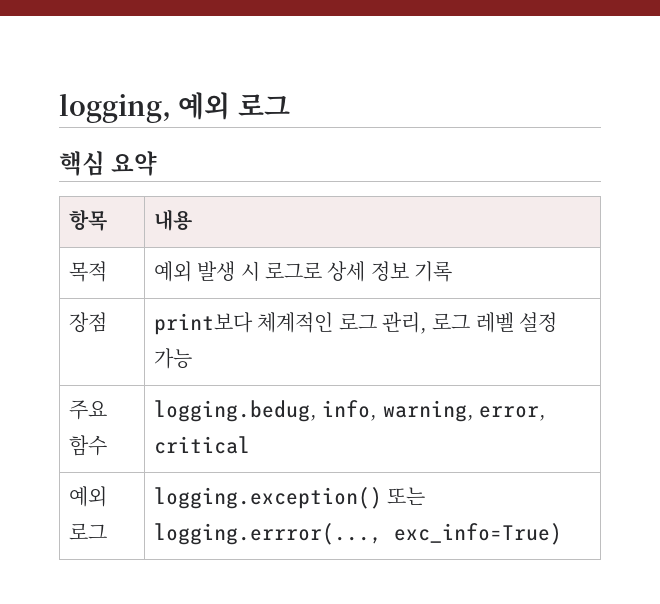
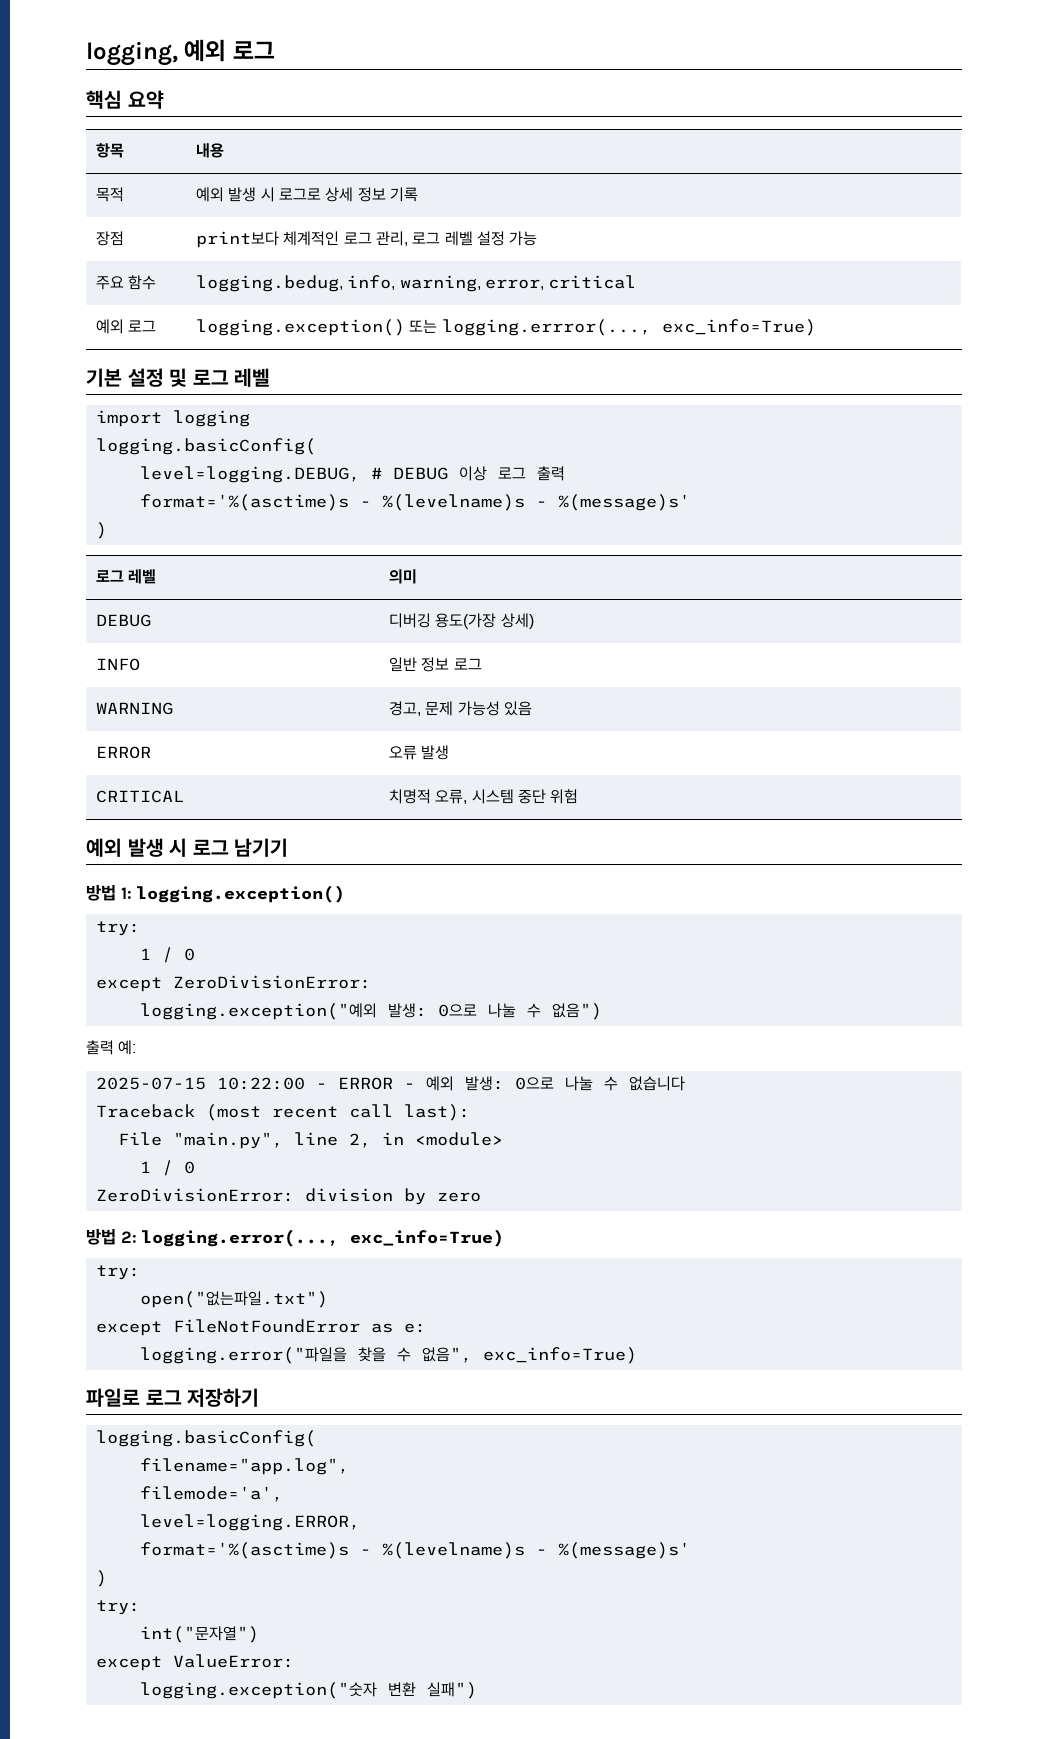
(562, 534) none -> [86,368,271,387] [95,410,250,427] [95,438,316,455] [139,466,565,483] [139,494,690,511] [95,522,107,539] [95,569,157,584] [388,569,417,584] [95,614,151,627] [388,613,534,629] [95,658,140,671] [388,657,482,672] [95,702,173,715] [388,701,532,716] [95,746,151,759] [388,745,450,760] [95,790,184,803] [388,789,579,804] [86,838,289,857] [86,885,346,903] [95,921,140,936] [139,947,195,963] [95,975,371,992] [139,1003,602,1020] [86,1040,137,1055] [95,1076,685,1091] [95,1104,470,1121] [117,1132,503,1149] [139,1160,195,1176] [95,1188,481,1205] [86,1229,505,1247] [95,1265,140,1280] [139,1291,328,1308] [95,1319,426,1336] [139,1347,637,1364] [86,1388,260,1407] [95,1430,316,1447] [139,1458,349,1475] [139,1486,283,1502] [139,1514,360,1531] [139,1542,690,1559] [95,1570,107,1587] [95,1600,140,1615] [139,1626,259,1643] [95,1654,294,1671] [139,1682,477,1699] // 기본 설정 및 로그 레벨 // import logging // logging.basicConfig( // level=logging.DEBUG, # DEBUG 이상 로그 출력 // format='%(asctime)s - %(levelname)s - %(message)s' // ) // 로그 레벨 | 의미 // DEBUG | 디버깅 용도(가장 상세) // INFO | 일반 정보 로그 // WARNING | 경고, 문제 가능성 있음 // ERROR | 오류 발생 // CRITICAL | 치명적 오류, 시스템 중단 위험 // 예외 발생 시 로그 남기기 // 방법 1: logging.exception() // try: // 1 / 0 // except ZeroDivisionError: // logging.exception("예외 발생: 0으로 나눌 수 없음") // 출력 예: // 2025-07-15 10:22:00 - ERROR - 예외 발생: 0으로 나눌 수 없습니다 // Traceback (most recent call last): // File "main.py", line 2, in <module> // 1 / 0 // ZeroDivisionError: division by zero // 방법 2: logging.error(..., exc_info=True) // try: // open("없는파일.txt") // except FileNotFoundError as e: // logging.error("파일을 찾을 수 없음", exc_info=True) // 파일로 로그 저장하기 // logging.basicConfig( // filename="app.log", // filemode='a', // level=logging.ERROR, // format='%(asctime)s - %(levelname)s - %(message)s' // ) // try: // int("문자열") // except ValueError: // logging.exception("숫자 변환 실패")

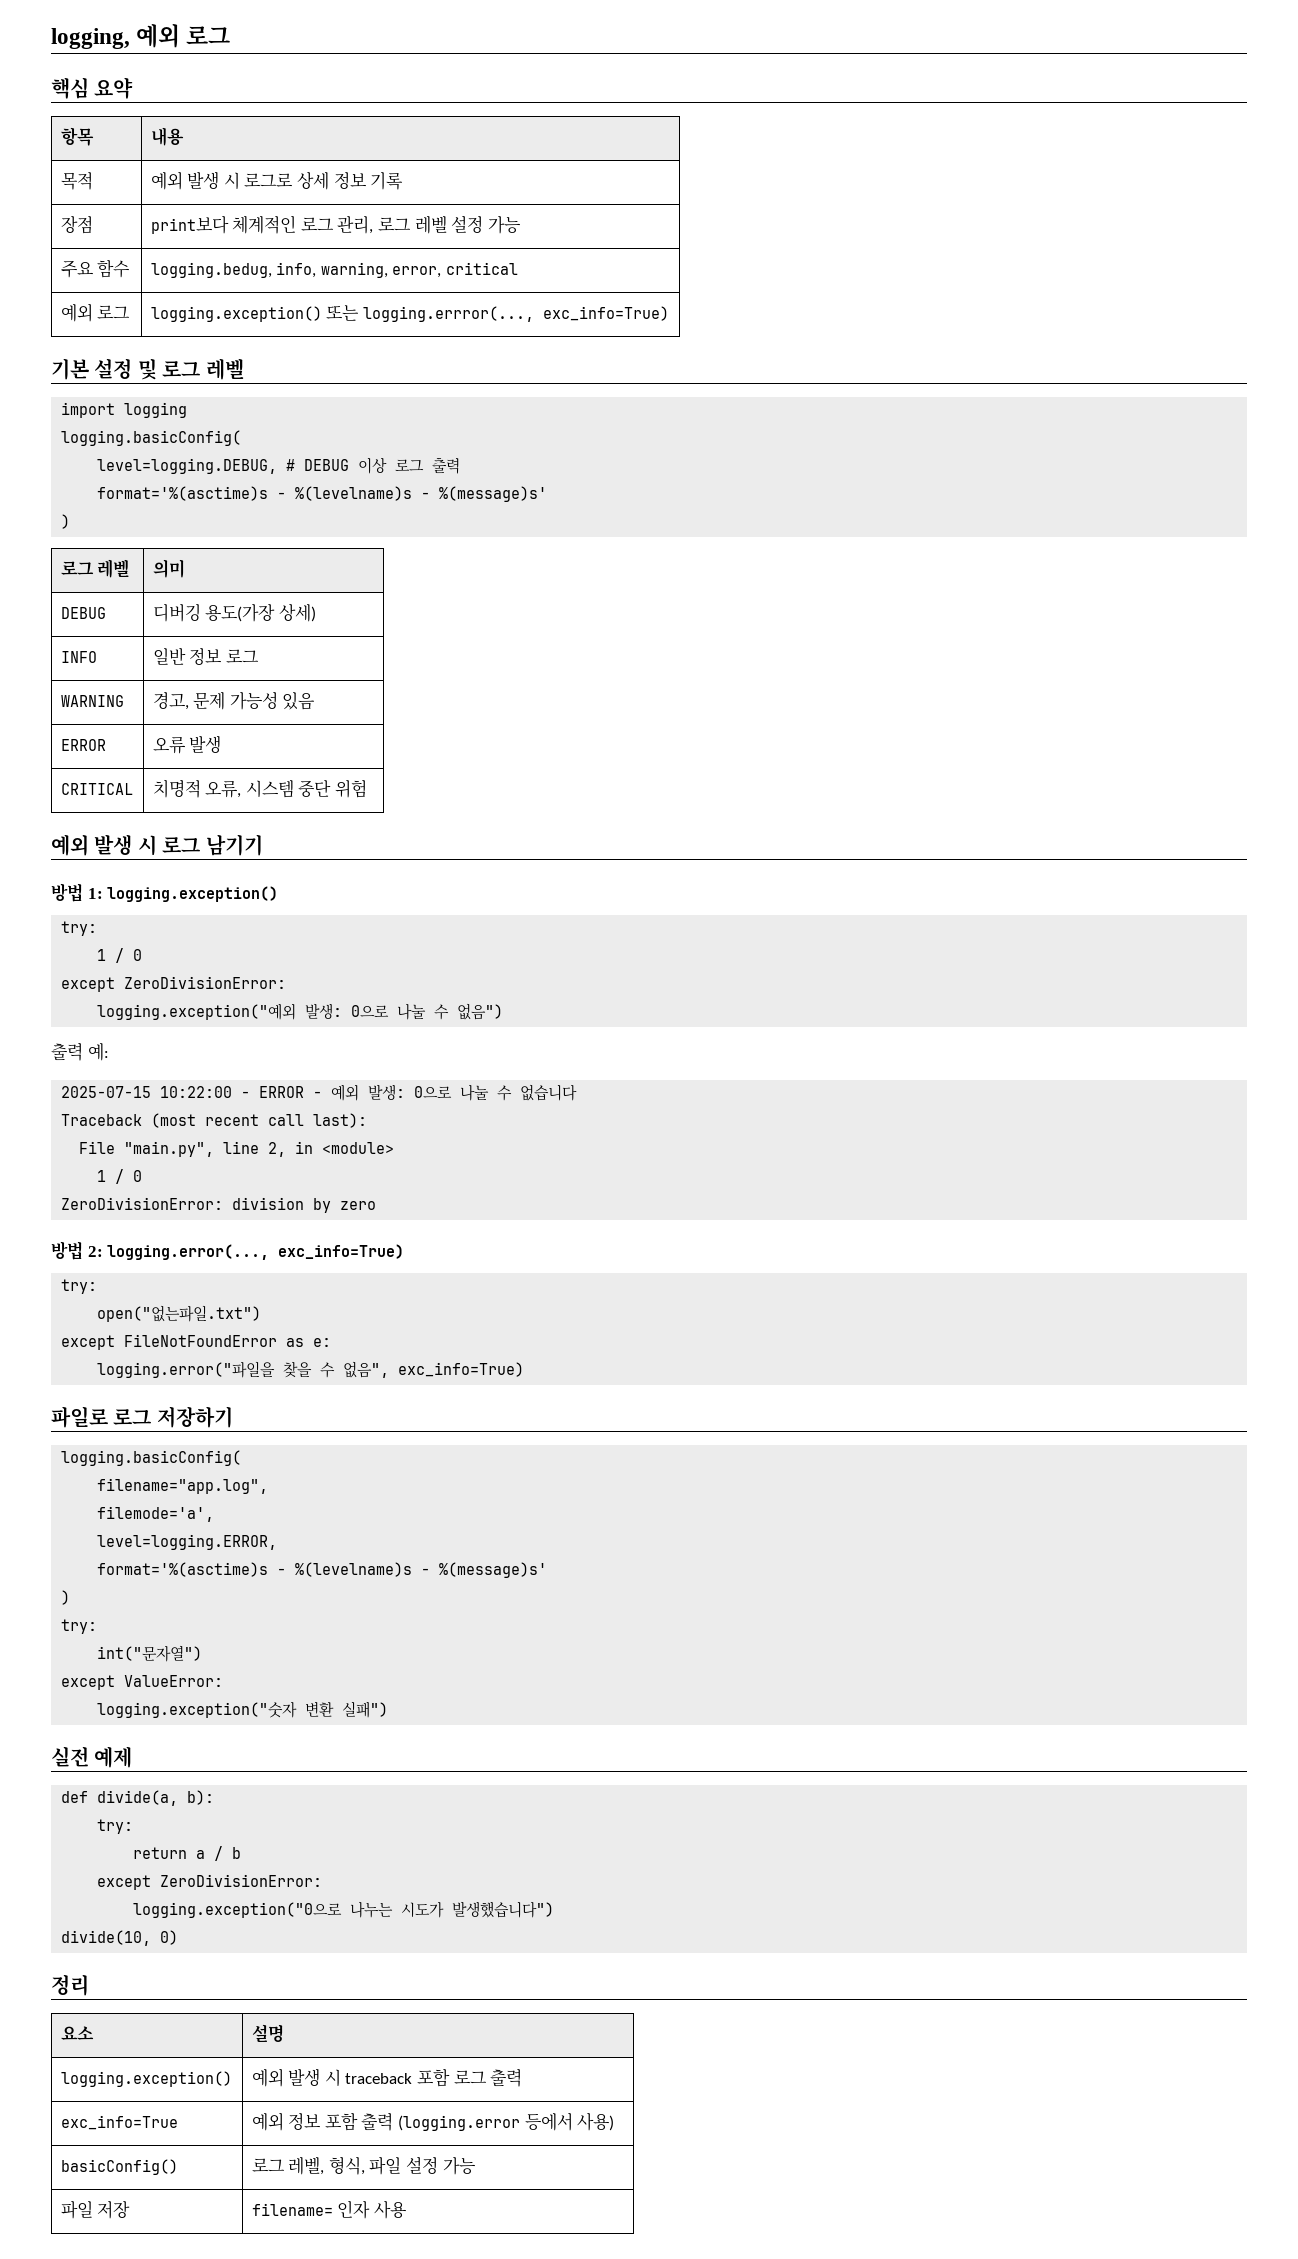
(477, 1690) none -> [51,1746,133,1768] [61,1790,215,1806] [97,1819,134,1834] [133,1846,242,1861] [97,1874,323,1890] [133,1901,555,1918] [61,1930,179,1946] [51,1974,89,1996] [60,2026,94,2040] [251,2024,284,2042] [60,2071,232,2087] [251,2068,523,2087] [60,2115,178,2130] [251,2112,615,2131] [60,2159,178,2175] [251,2156,476,2175] [60,2201,131,2219] [251,2200,407,2219] // 실전 예제 // def divide(a, b): // try: // return a / b // except ZeroDivisionError: // logging.exception("0으로 나누는 시도가 발생했습니다") // divide(10, 0) // 정리 // 요소 | 설명 // logging.exception() | 예외 발생 시 traceback 포함 로그 출력 // exc_info=True | 예외 정보 포함 출력 (logging.error 등에서 사용) // basicConfig() | 로그 레벨, 형식, 파일 설정 가능 // 파일 저장 | filename= 인자 사용

